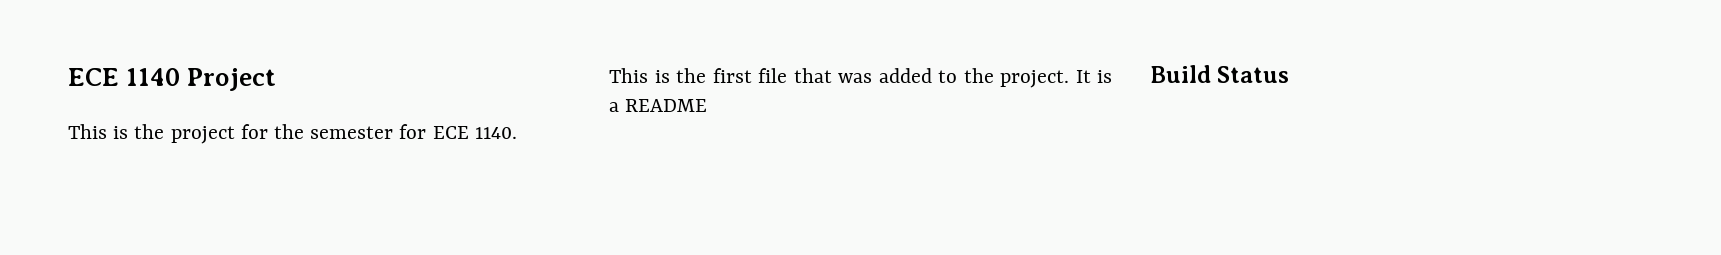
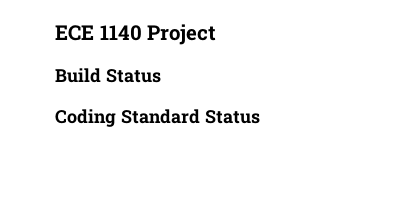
[68,124,517,144] [609,68,1112,88] [609,99,708,112] // This is the project for the semester for ECE 1140. // This is the first file that was added to the project. It is a README -> (217, 34) none
(1290, 74) none -> [55,109,260,127] // Coding Standard Status

